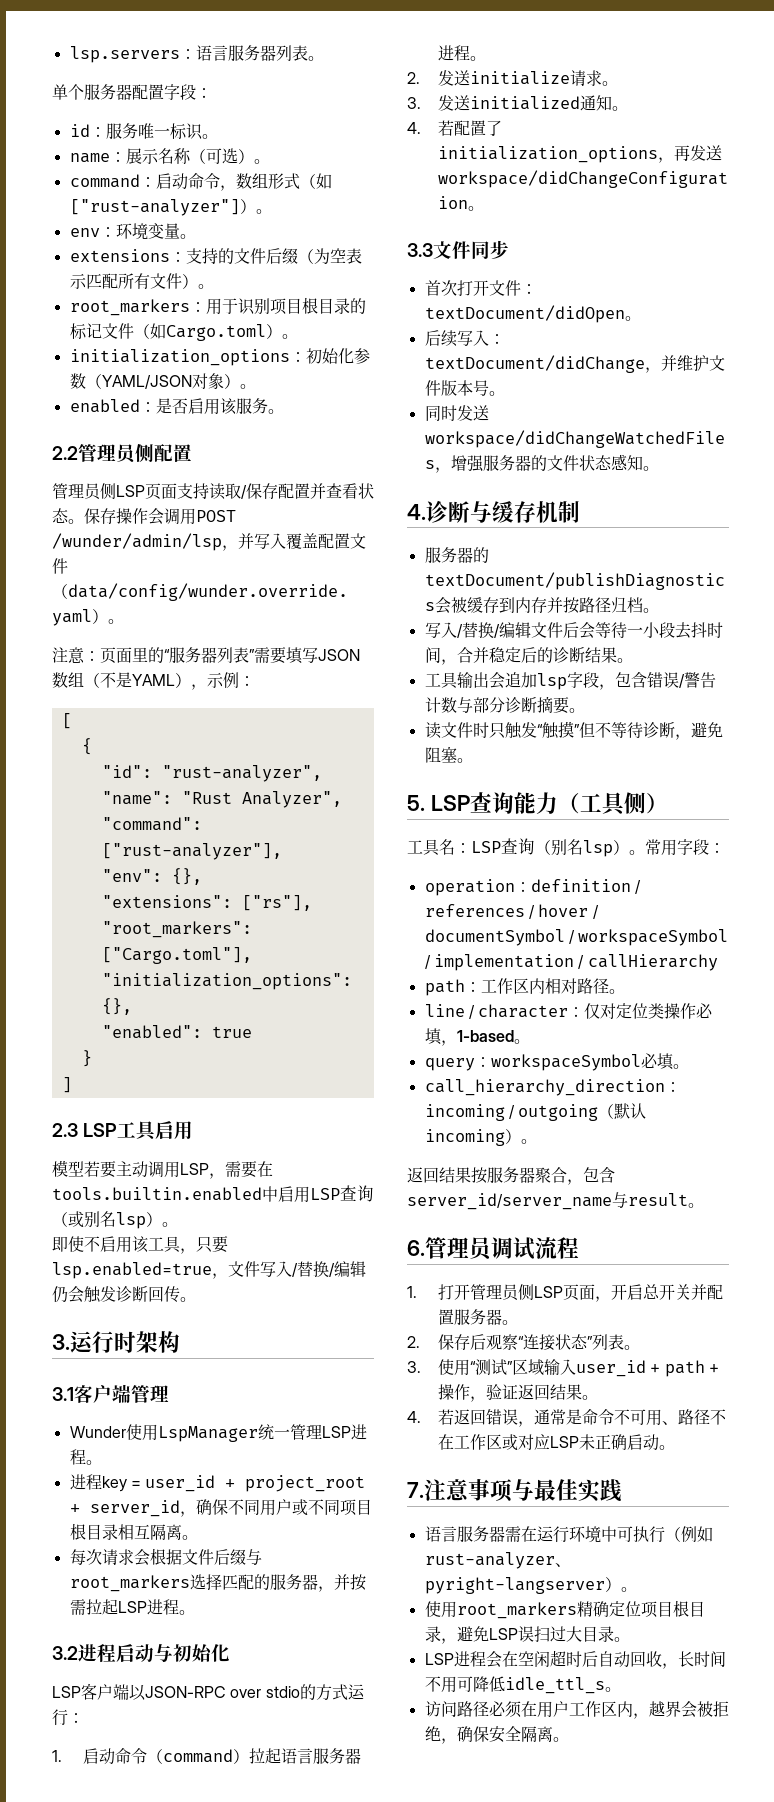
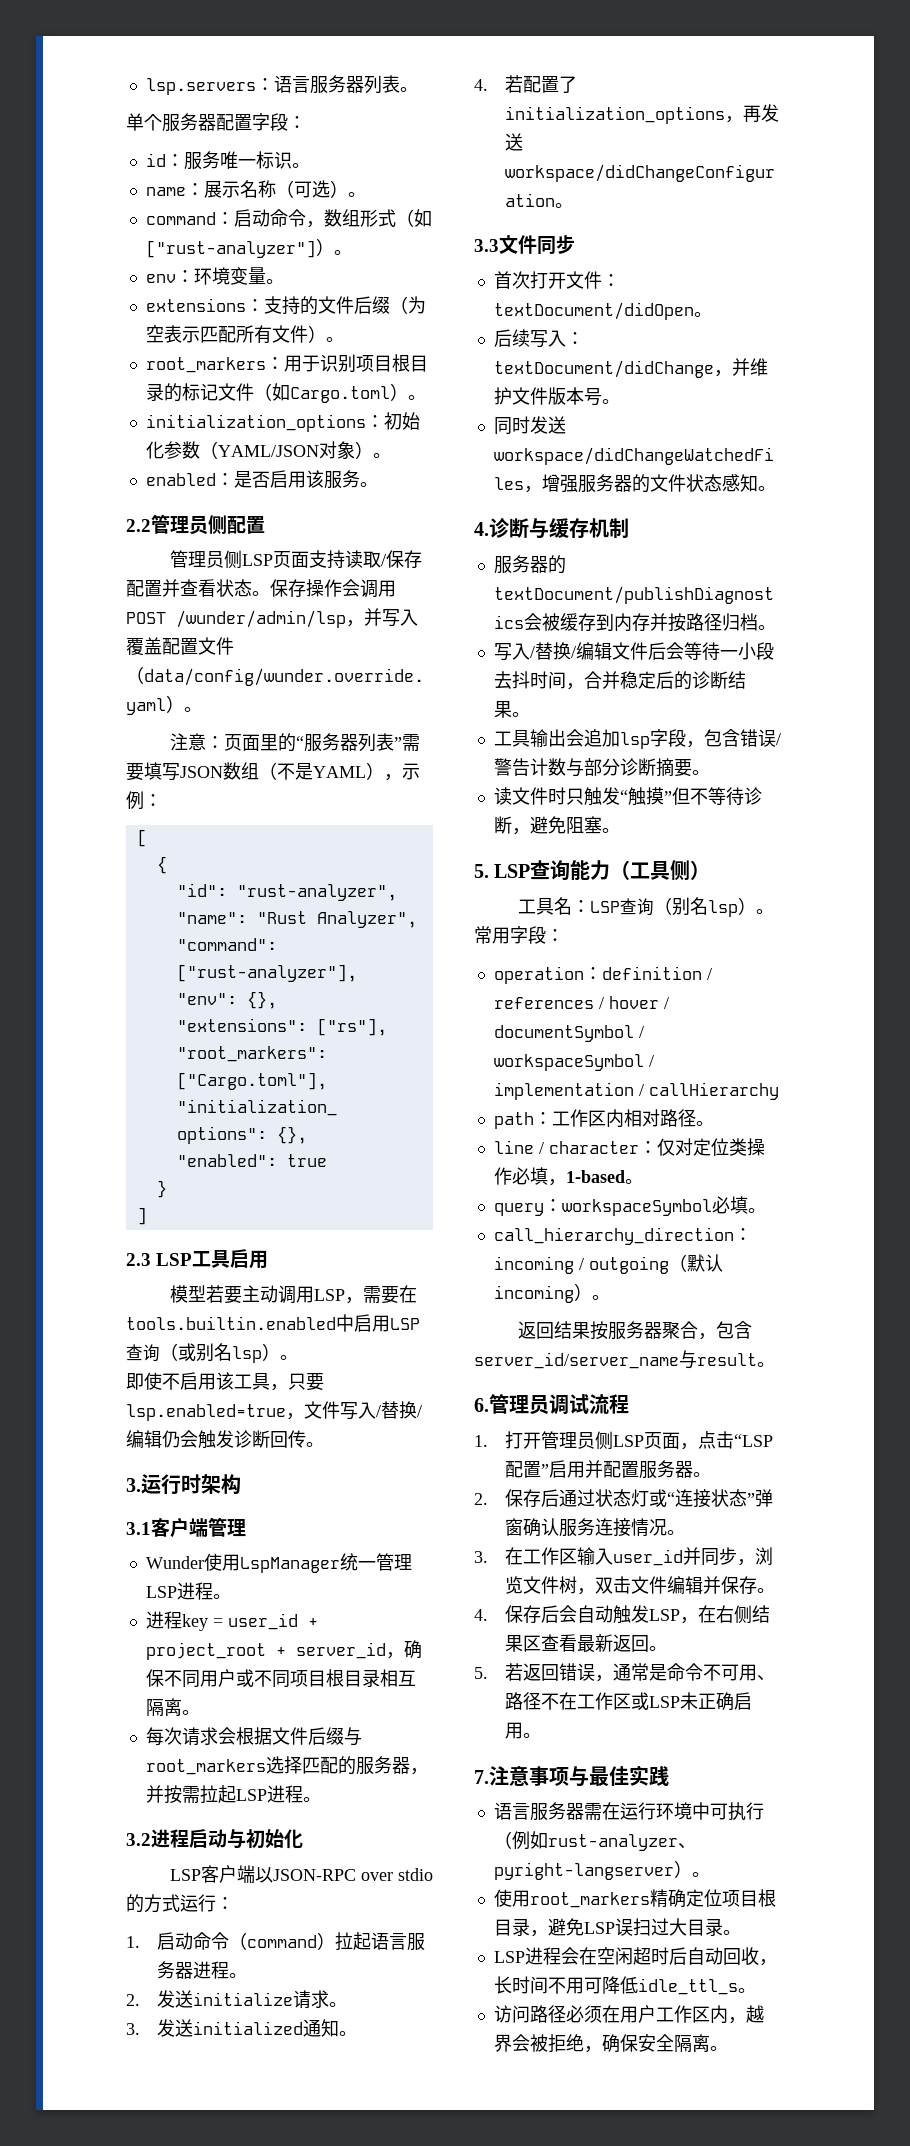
[611,1284,692,1300] 开启总开关 -> [697,1431,773,1449] [504,1460,585,1478] 点击“LSP配置”启用
[486,1334,519,1351] 观察 -> [558,1489,667,1507] 通过状态灯或
[592,1334,641,1350] [407,1359,720,1377] [438,1384,599,1402] [407,1411,421,1423] 列表。 // 3.使用“测试”区域输入user_id + path +操作，验证返回结果。 // 4. -> [754,1489,773,1507] [504,1518,685,1537] [474,1547,773,1566] [504,1576,775,1595] [474,1605,770,1624] [504,1634,667,1652] [474,1667,488,1679] 弹窗确认服务连接情况。 // 3.在工作区输入user_id并同步，浏览文件树，双击文件编辑并保存。 // 4.保存后会自动触发LSP，在右侧结果区查看最新返回。 // 5.
[518,1434,551,1450] 对应 -> (649, 1701) none
[643,1434,660,1451] 动 -> [504,1722,523,1739] 用

